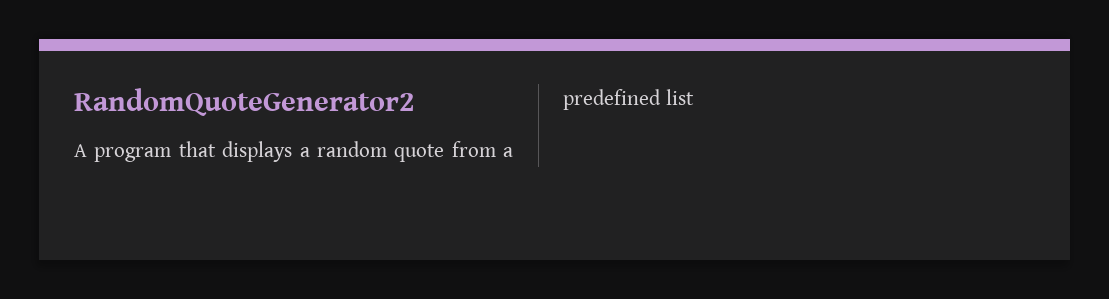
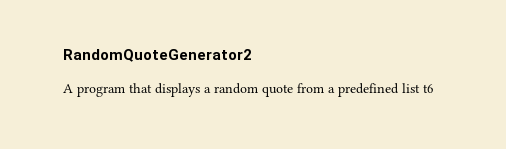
(694, 97) none -> [423,84,434,93] t6

